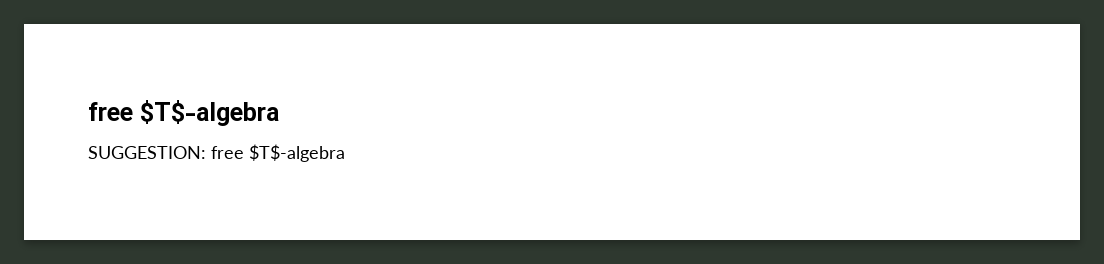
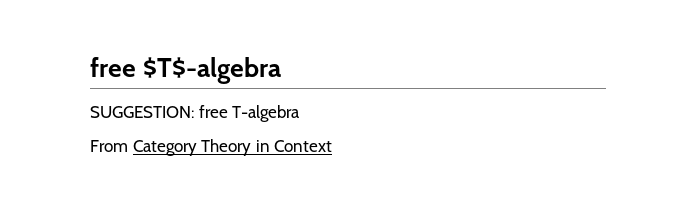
[249,144,345,162] $T$-algebra -> [232,105,301,122] [90,139,333,156] T-algebra // From Category Theory in Context

